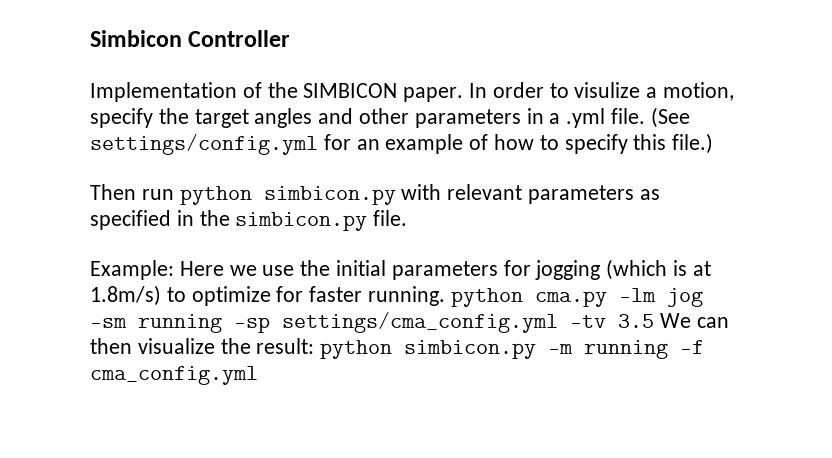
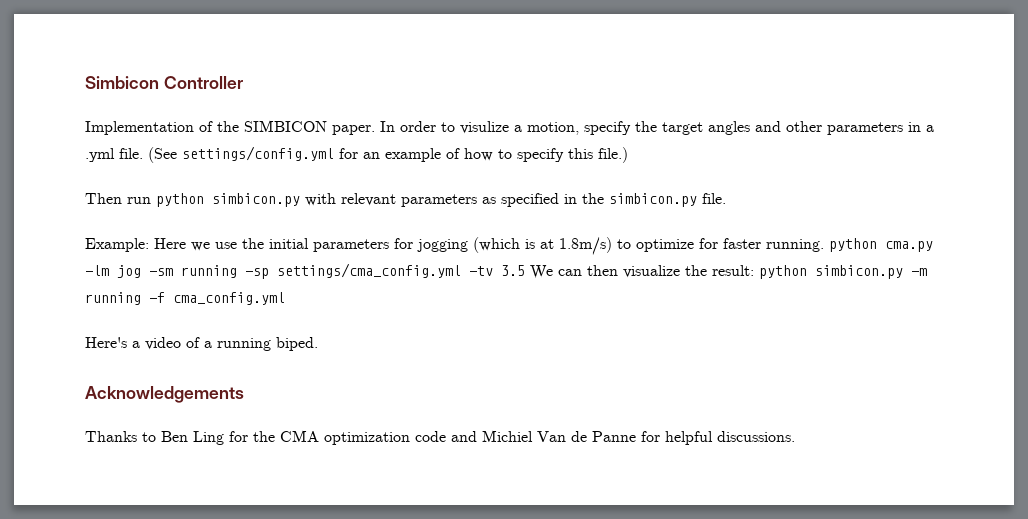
(258, 375) none -> [85,337,318,351] [85,386,244,403] [85,430,795,445] // Here's a video of a running biped. // Acknowledgements // Thanks to Ben Ling for the CMA optimization code and Michiel Van de Panne for helpful discussions.

